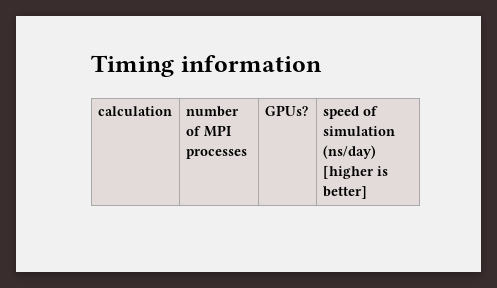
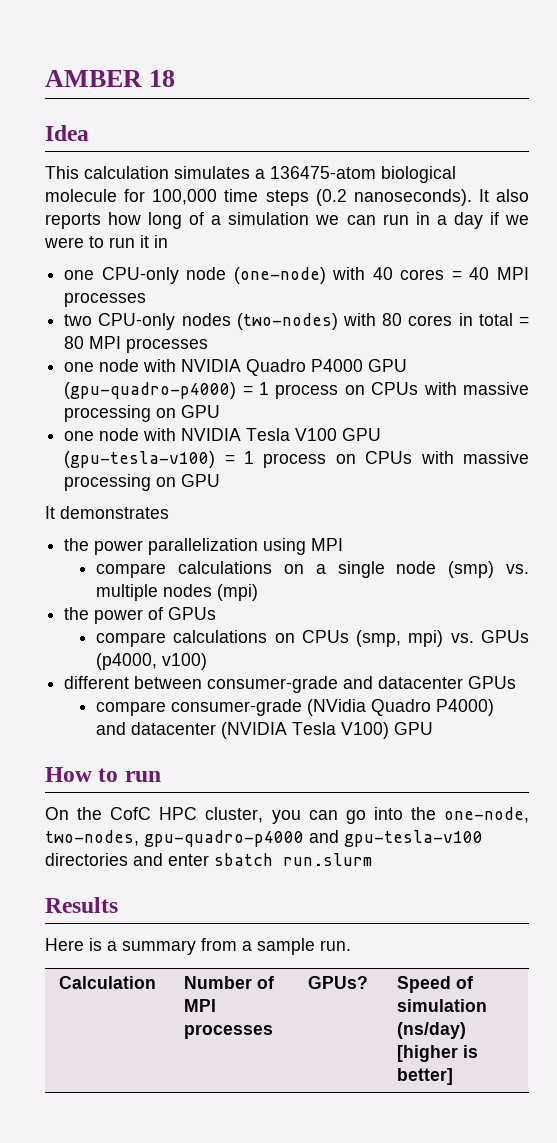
[91,55,322,77] [97,106,172,116] [185,106,239,117] Timing information // calculation | number -> [45,70,176,87] [45,125,89,141] [45,166,456,183] [45,189,529,206] [45,212,530,229] [44,235,168,248] [64,267,529,284] [64,292,147,307] [64,313,530,330] [64,336,209,353] [64,359,408,376] [64,382,530,399] [64,405,221,422] [64,428,382,441] [64,451,530,468] [64,474,221,491] [45,506,169,519] [64,538,344,555] [96,561,529,578] [96,584,259,601] [64,607,217,624] [96,630,529,647] [96,653,208,670] [64,676,517,693] [96,699,495,716] [96,722,434,739] [45,767,161,782] [45,807,530,824] [45,830,483,847] [45,853,372,866] [45,897,118,913] [45,938,351,955] [58,976,156,989] [183,976,252,989] AMBER 18 // Idea // This calculation simulates a 136475-atom biological molecule for 100,000 time steps (0.2 nanoseconds). It also reports how long of a simulation we can run in a day if we were to run it in // one CPU-only node (one-node) with 40 cores = 40 MPI processes // two CPU-only nodes (two-nodes) with 80 cores in total = 80 MPI processes // one node with NVIDIA Quadro P4000 GPU (gpu-quadro-p4000) = 1 process on CPUs with massive processing on GPU // one node with NVIDIA Tesla V100 GPU (gpu-tesla-v100) = 1 process on CPUs with massive processing on GPU // It demonstrates // the power parallelization using MPI // compare calculations on a single node (smp) vs. multiple nodes (mpi) // the power of GPUs // compare calculations on CPUs (smp, mpi) vs. GPUs (p4000, v100) // different between consumer-grade and datacenter GPUs // compare consumer-grade (NVidia Quadro P4000) and datacenter (NVIDIA Tesla V100) GPU // How to run // On the CofC HPC cluster, you can go into the one-node, two-nodes, gpu-quadro-p4000 and gpu-tesla-v100 directories and enter sbatch run.slurm // Results // Here is a summary from a sample run. // Calculation | Number
[322,106,359,119] speed -> [396,976,451,993] Speed

